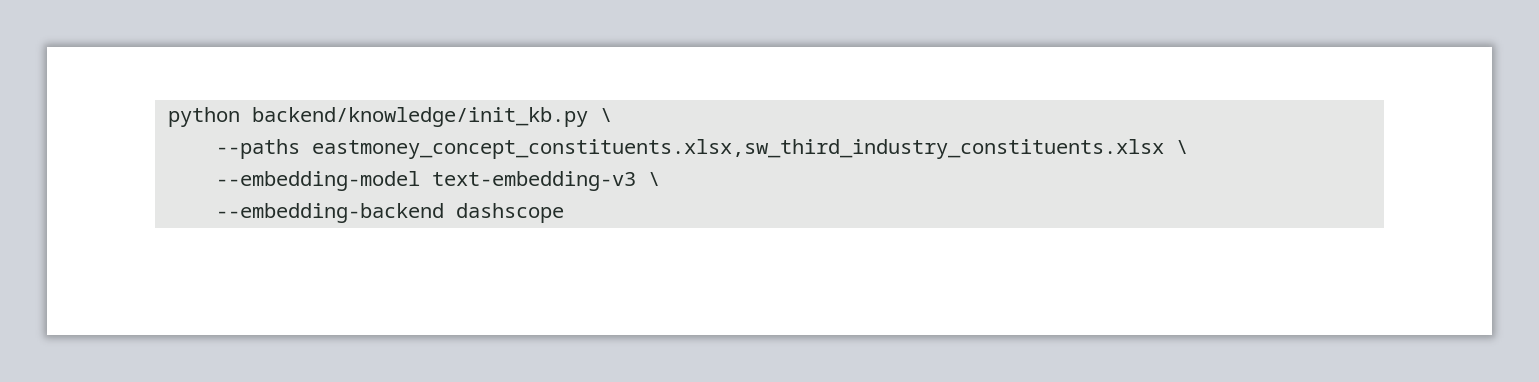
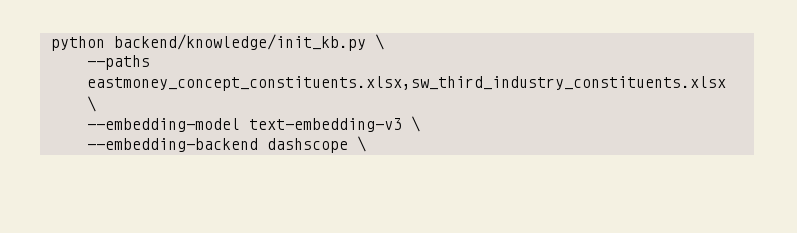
(564, 213) none -> [357,136,367,152] \

